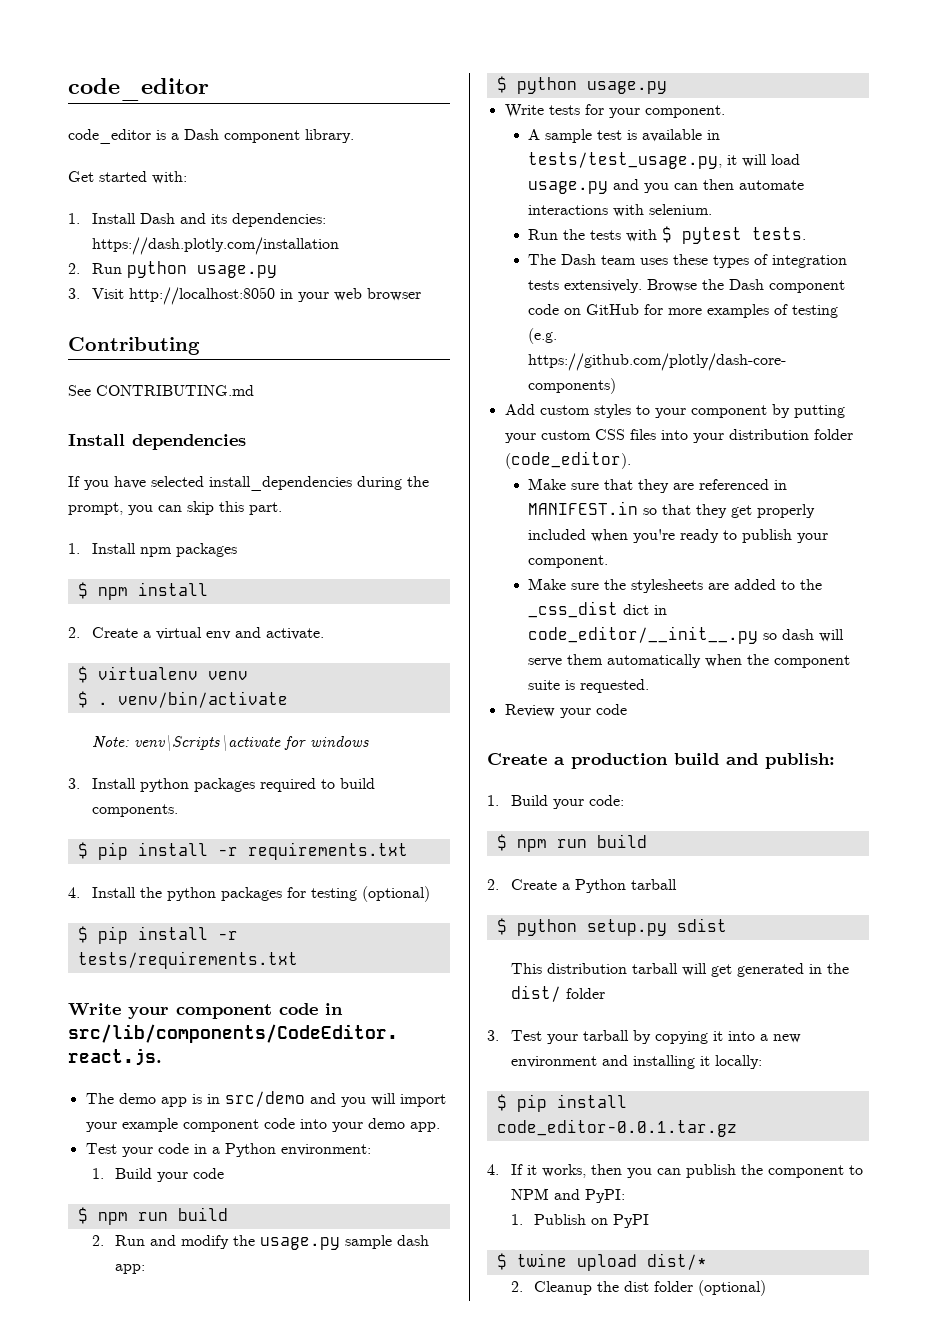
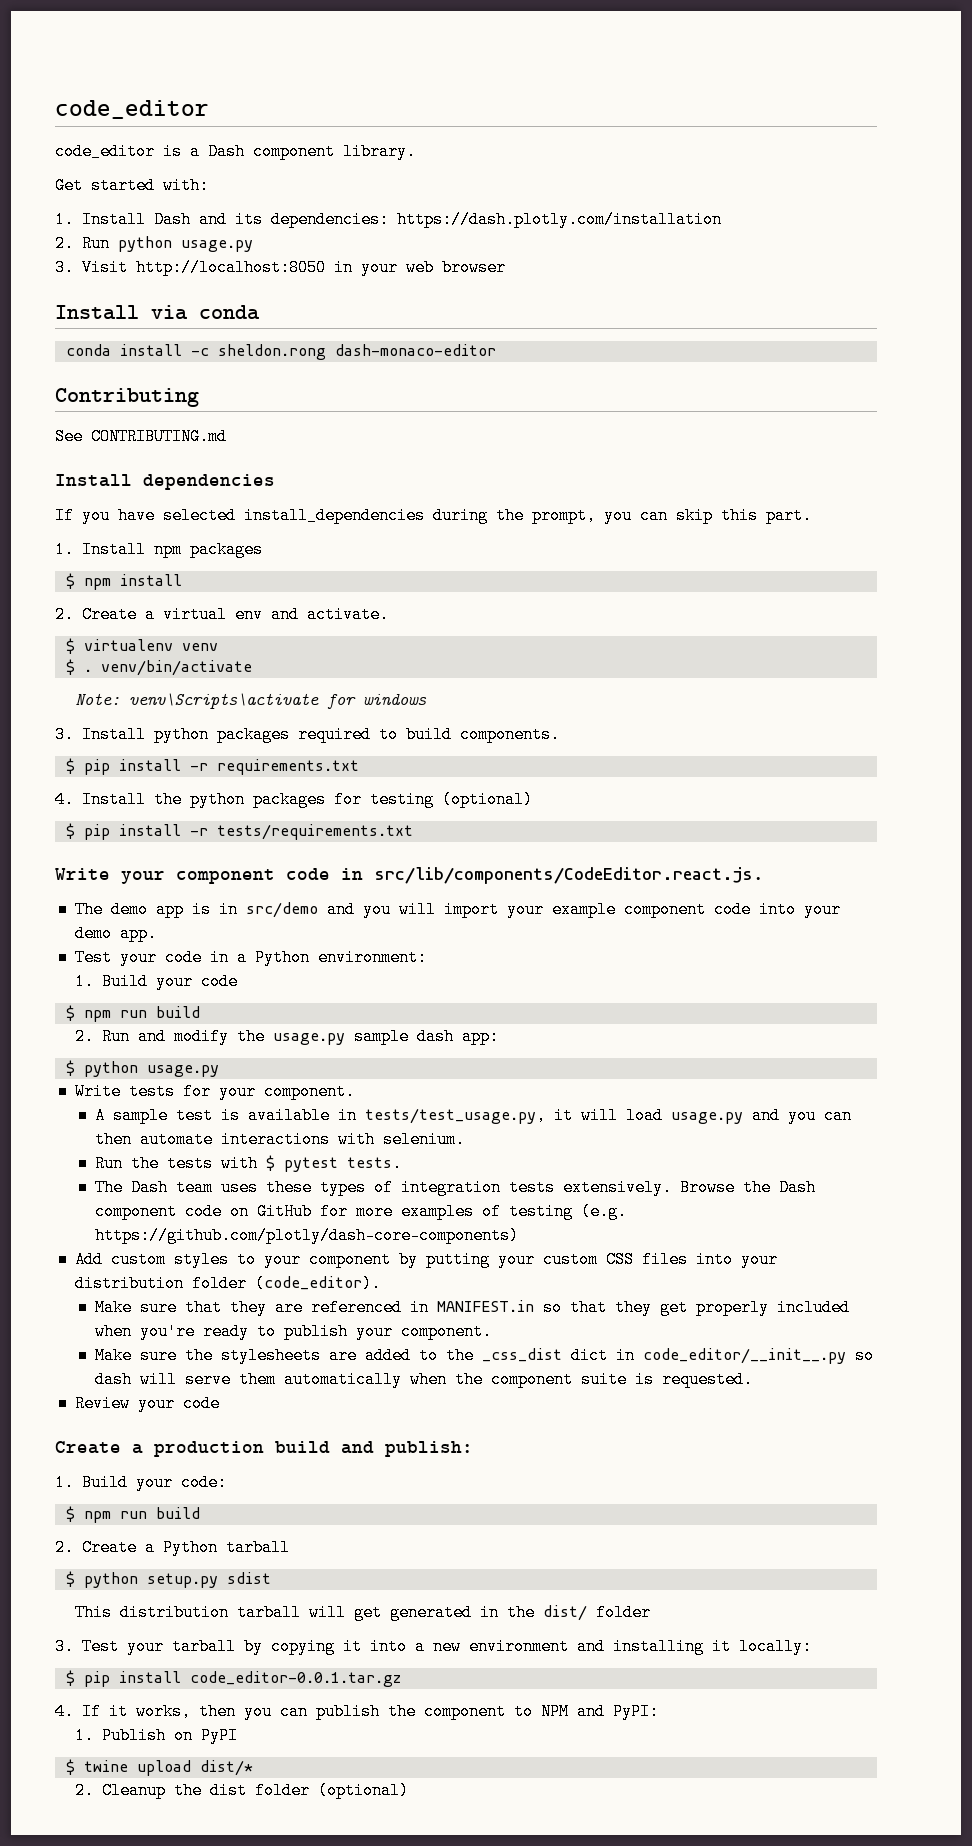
(421, 294) none -> [55,305,260,320] [65,344,496,360] // Install via conda // conda install -c sheldon.rong dash-monaco-editor

